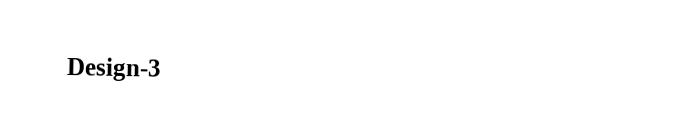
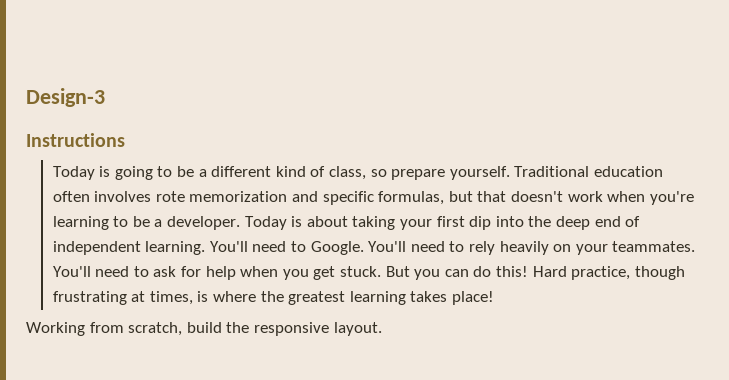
(162, 69) none -> [26,133,125,147] [52,166,663,180] [52,191,694,205] [52,216,641,230] [52,241,696,255] [52,266,685,280] [52,291,494,305] [26,322,382,336] // Instructions // Today is going to be a different kind of class, so prepare yourself. Traditional education often involves rote memorization and specific formulas, but that doesn't work when you're learning to be a developer. Today is about taking your first dip into the deep end of independent learning. You'll need to Google. You'll need to rely heavily on your teammates. You'll need to ask for help when you get stuck. But you can do this! Hard practice, though frustrating at times, is where the greatest learning takes place! // Working from scratch, build the responsive layout.

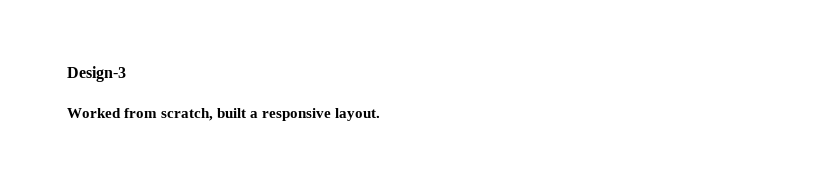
[26,133,125,147] [52,166,663,180] [52,191,694,205] [52,216,641,230] [52,241,696,255] [52,266,685,280] [52,291,494,305] [26,322,250,336] Instructions // Today is going to be a different kind of class, so prepare yourself. Traditional education often involves rote memorization and specific formulas, but that doesn't work when you're learning to be a developer. Today is about taking your first dip into the deep end of independent learning. You'll need to Google. You'll need to rely heavily on your teammates. You'll need to ask for help when you get stuck. But you can do this! Hard practice, though frustrating at times, is where the greatest learning takes place! // Working from scratch, build the -> [67,108,259,121] Worked from scratch, built a

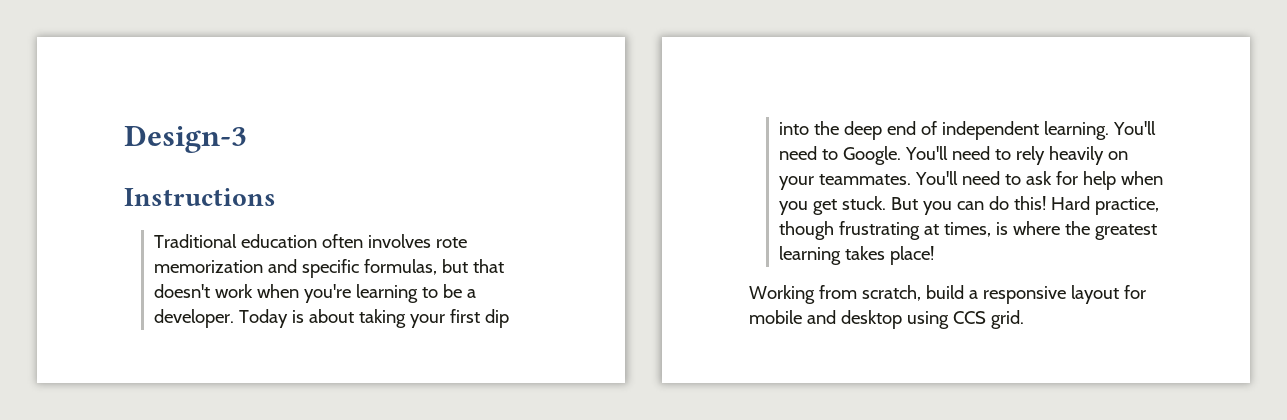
[67,108,121,118] Worked -> [124,188,276,206] [153,234,467,248] [153,259,504,278] [153,284,476,303] [153,309,509,328] [778,121,1156,140] [778,146,1128,165] [778,171,1163,190] [778,196,1159,215] [778,221,1157,240] [778,246,934,265] [749,285,815,304] Instructions // Traditional education often involves rote memorization and specific formulas, but that doesn't work when you're learning to be a developer. Today is about taking your first dip into the deep end of independent learning. You'll need to Google. You'll need to rely heavily on your teammates. You'll need to ask for help when you get stuck. But you can do this! Hard practice, though frustrating at times, is where the greatest learning takes place! // Working
[217,108,247,118] built -> [925,285,964,299] build
[335,108,381,121] layout. -> [1070,285,1146,304] [749,310,1024,329] layout for mobile and desktop using CCS grid.

